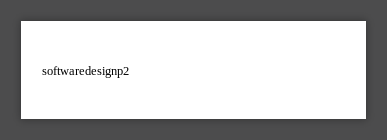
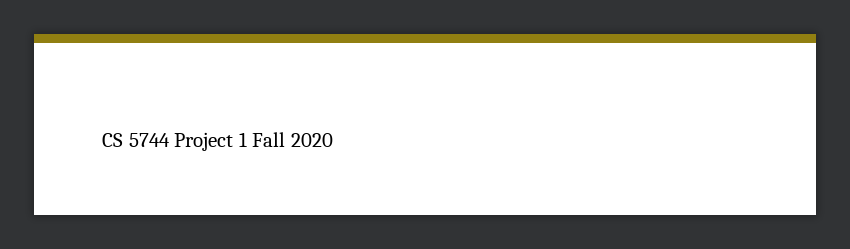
[42,66,129,78] softwaredesignp2 -> [102,132,333,151] CS 5744 Project 1 Fall 2020

